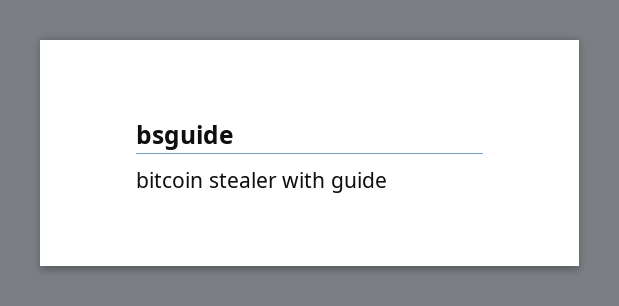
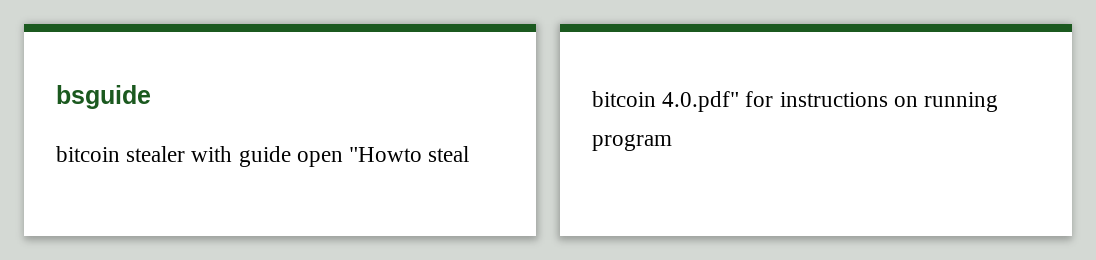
(388, 182) none -> [296,146,470,167] [592,91,999,112] [592,134,672,151] open "Howto steal bitcoin 4.0.pdf" for instructions on running program

